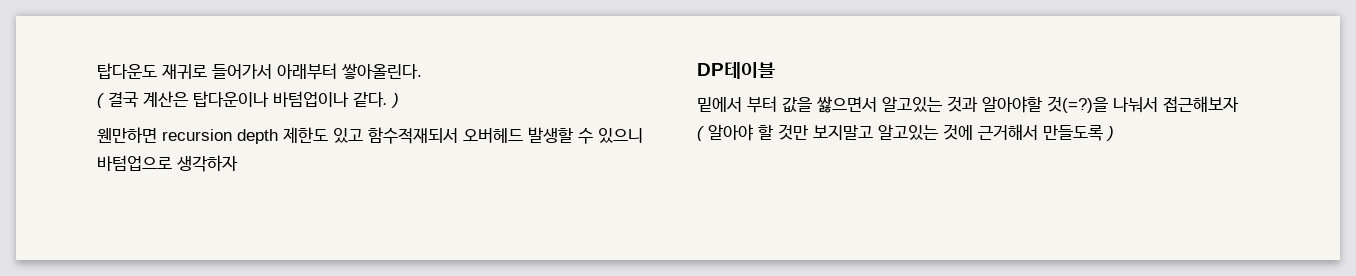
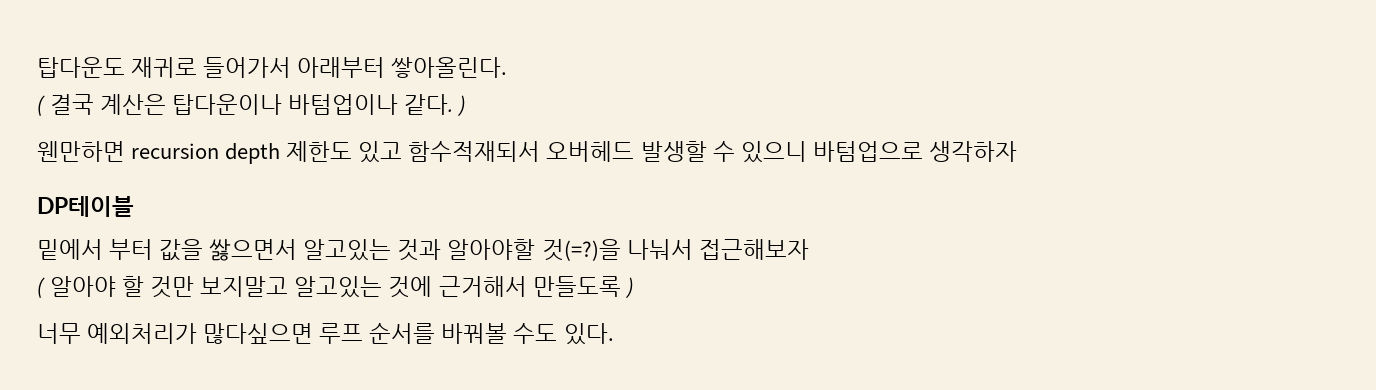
(1114, 133) none -> [37,322,614,345] // 너무 예외처리가 많다싶으면 루프 순서를 바꿔볼 수도 있다.

